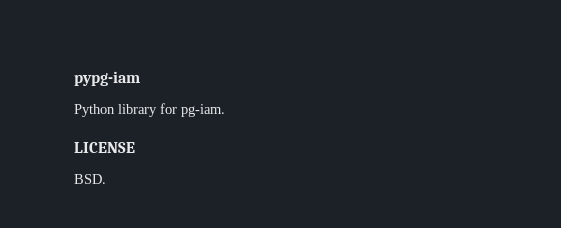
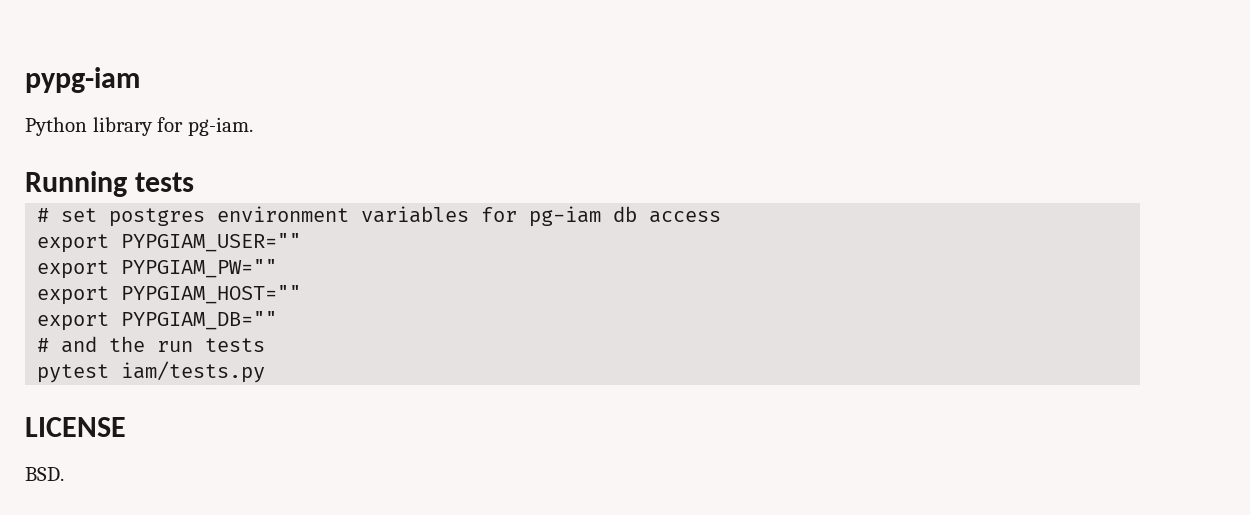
(225, 110) none -> [25,171,195,197] [37,206,722,227] [37,233,302,253] [37,259,278,279] [37,285,302,305] [37,311,278,331] [37,336,266,353] [37,361,266,383] // Running tests // # set postgres environment variables for pg-iam db access // export PYPGIAM_USER="" // export PYPGIAM_PW="" // export PYPGIAM_HOST="" // export PYPGIAM_DB="" // # and the run tests // pytest iam/tests.py

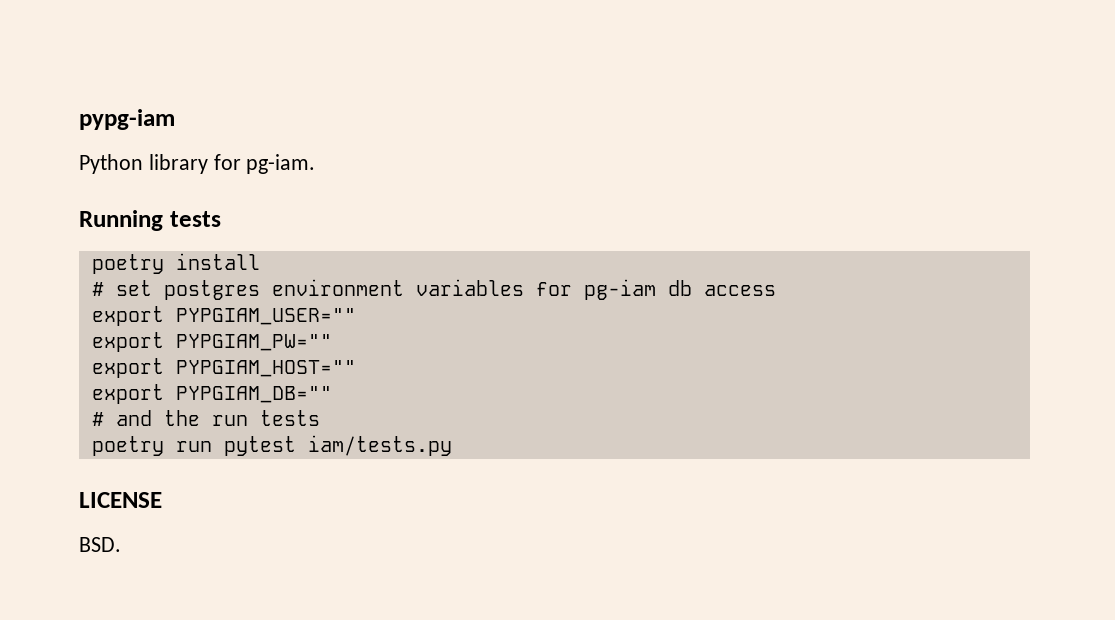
(195, 182) none -> [91,253,260,274] // poetry install
(266, 345) none -> [91,436,212,456] poetry run

